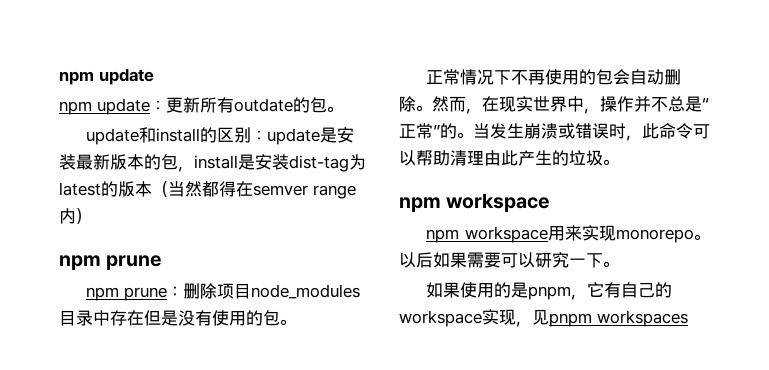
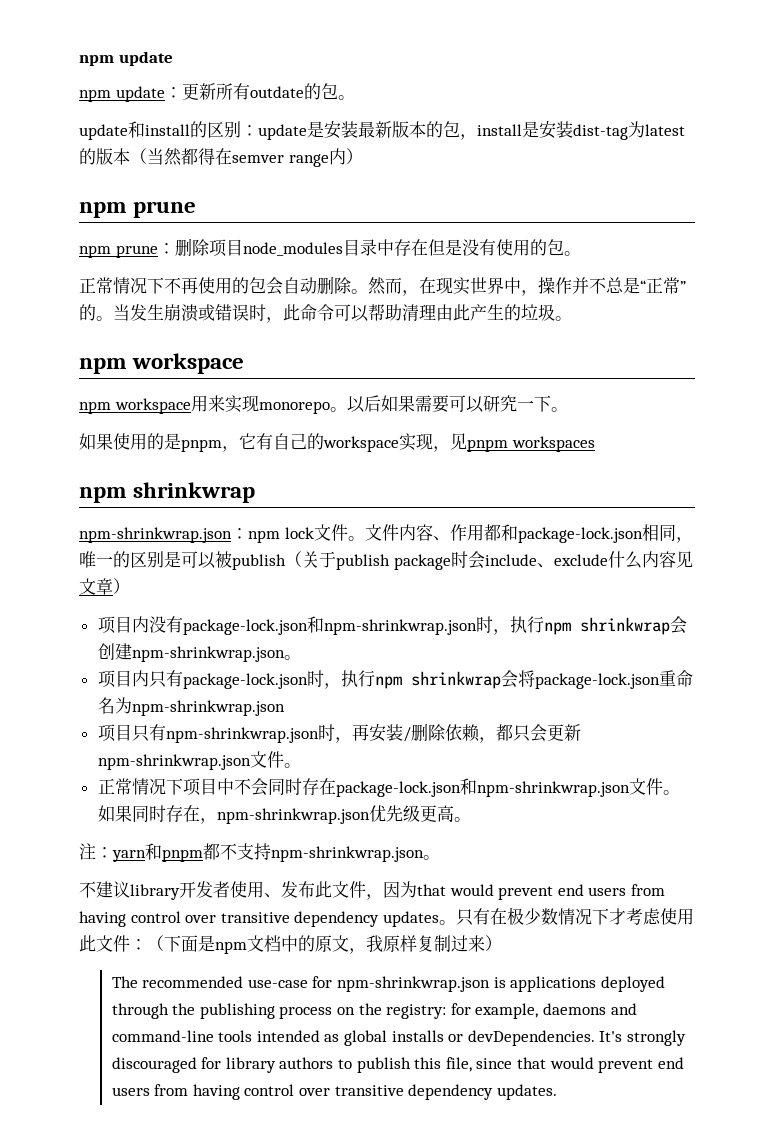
(688, 318) none -> [79,482,256,503] [79,524,693,543] [79,551,693,570] [79,578,130,595] [97,616,687,635] [97,643,301,662] [97,670,693,689] [97,697,285,716] [97,723,581,743] [97,751,301,770] [97,778,680,797] [97,805,471,824] [79,843,440,862] [79,881,665,900] [79,907,694,927] [79,935,502,954] [111,976,665,992] [111,1003,637,1019] [111,1030,686,1046] [111,1057,684,1073] [111,1084,557,1100] // npm shrinkwrap // npm-shrinkwrap.json：npm lock文件。文件内容、作用都和package-lock.json相同，唯一的区别是可以被publish（关于publish package时会include、exclude什么内容见文章） // 项目内没有package-lock.json和npm-shrinkwrap.json时，执行npm shrinkwrap会创建npm-shrinkwrap.json。 // 项目内只有package-lock.json时，执行npm shrinkwrap会将package-lock.json重命名为npm-shrinkwrap.json // 项目只有npm-shrinkwrap.json时，再安装/删除依赖，都只会更新npm-shrinkwrap.json文件。 // 正常情况下项目中不会同时存在package-lock.json和npm-shrinkwrap.json文件。如果同时存在，npm-shrinkwrap.json优先级更高。 // 注：yarn和pnpm都不支持npm-shrinkwrap.json。 // 不建议library开发者使用、发布此文件，因为that would prevent end users from having control over transitive dependency updates。只有在极少数情况下才考虑使用此文件：（下面是npm文档中的原文，我原样复制过来） // The recommended use-case for npm-shrinkwrap.json is applications deployed through the publishing process on the registry: for example, daemons and command-line tools intended as global installs or devDependencies. It's strongly discouraged for library authors to publish this file, since that would prevent end users from having control over transitive dependency updates.

